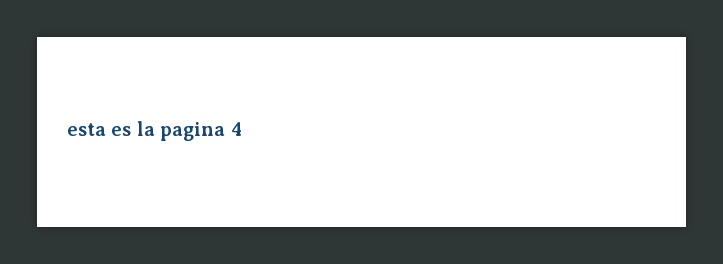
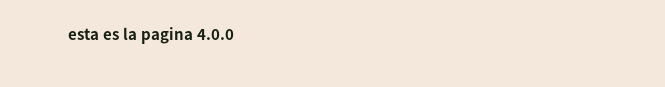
[230,122,242,136] 4 -> [197,29,235,40] 4.0.0

